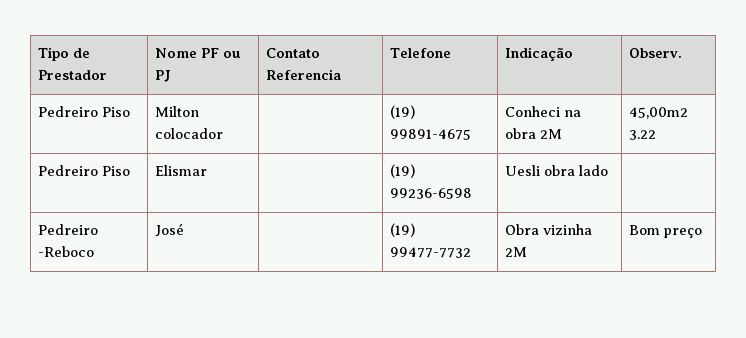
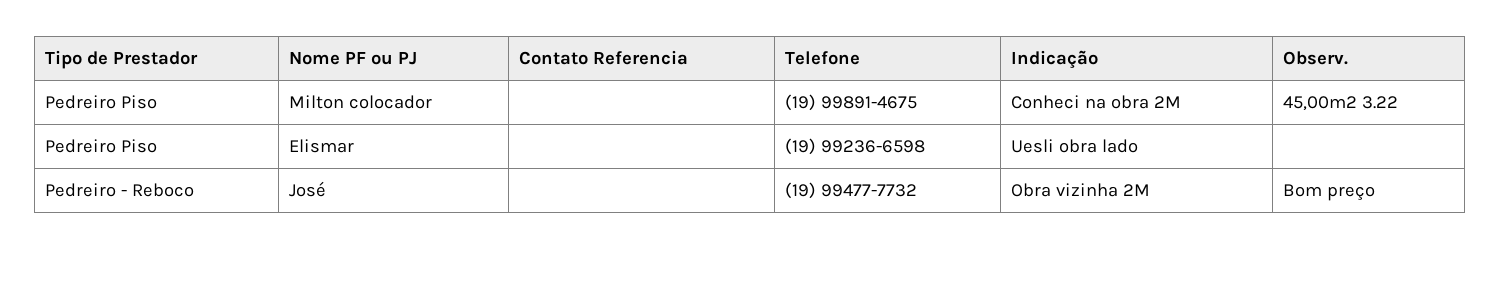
[38,246,95,257] -Reboco -> [121,183,195,197] - Reboco

